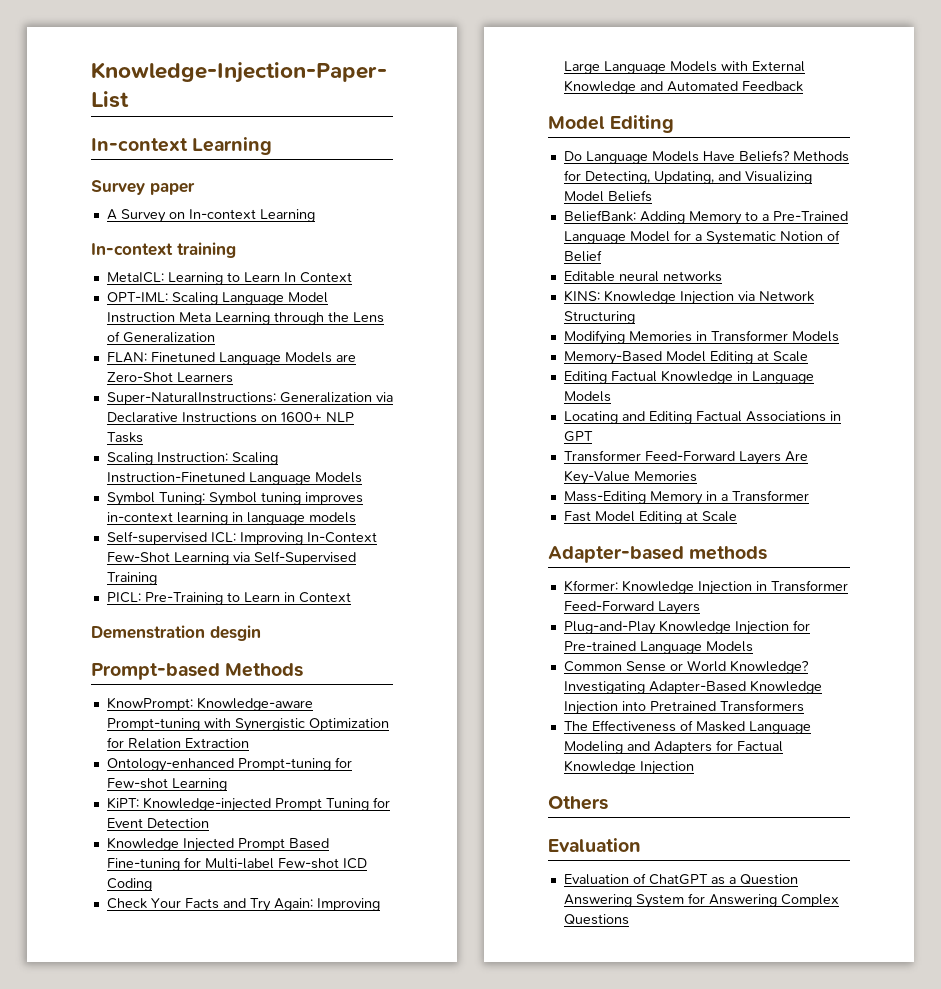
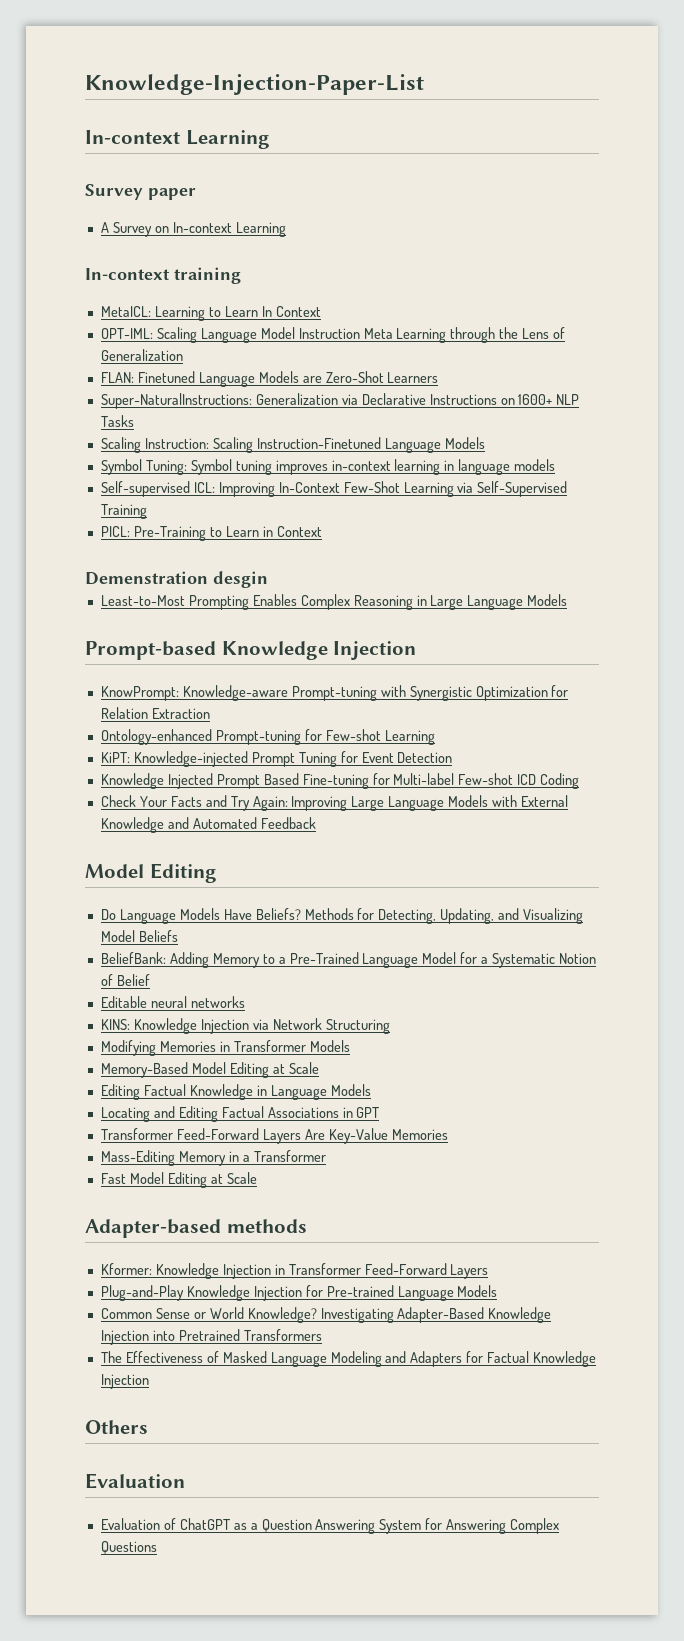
(261, 633) none -> [100,594,568,610] // Least-to-Most Prompting Enables Complex Reasoning in Large Language Models
[225,663,304,677] Methods -> [221,641,417,660] Knowledge Injection

